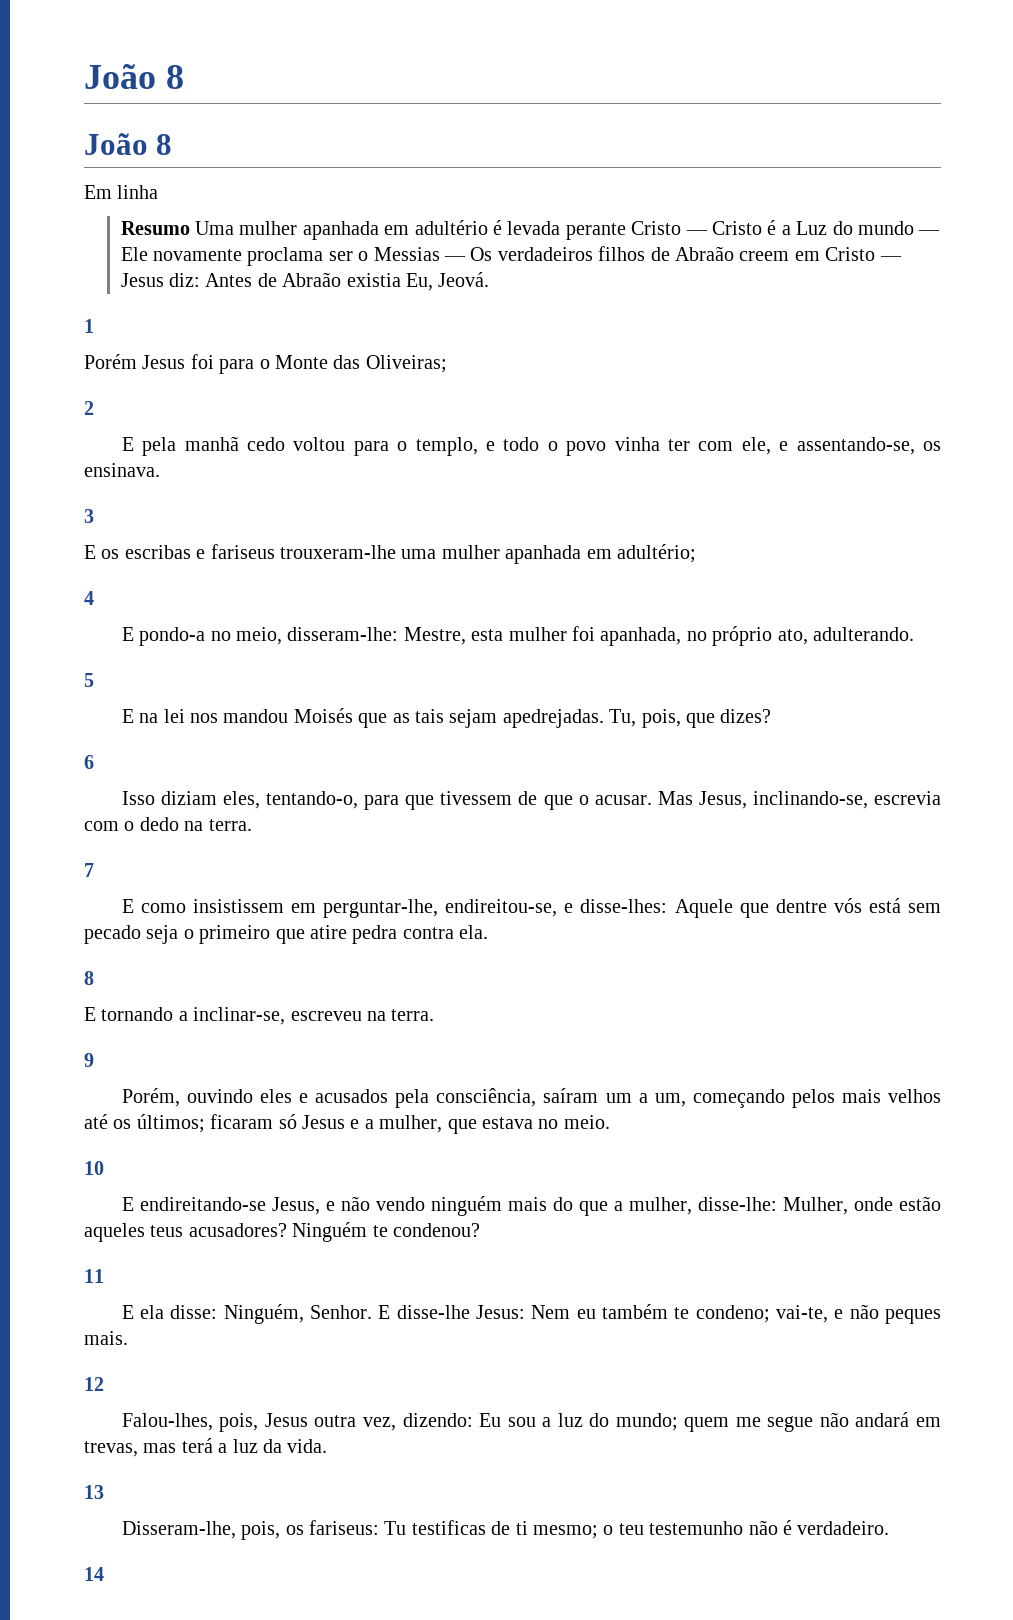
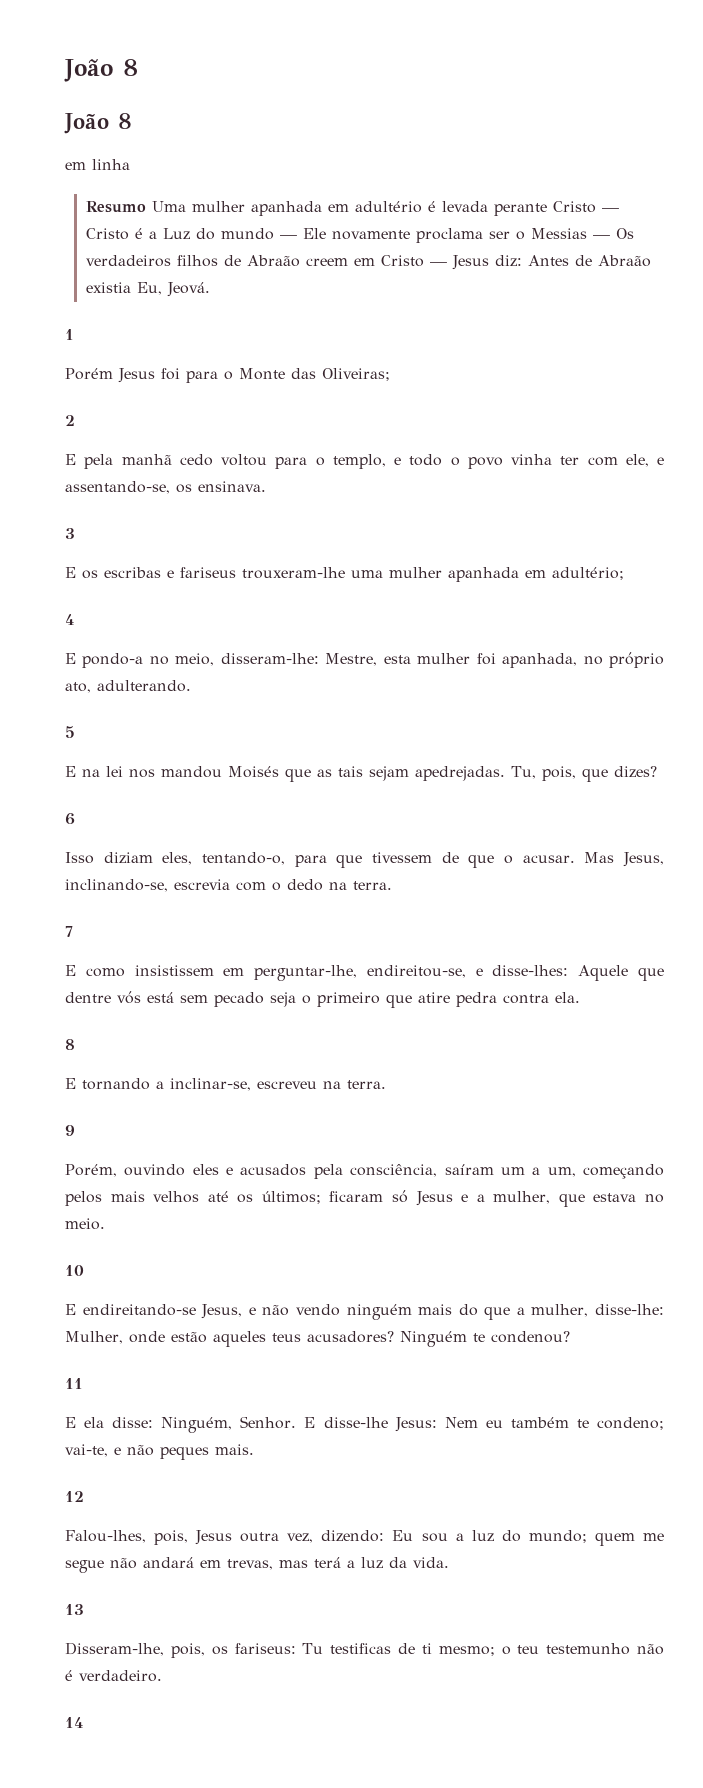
[84,185,112,199] Em -> [65,162,86,170] em

